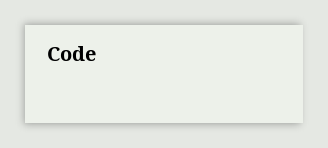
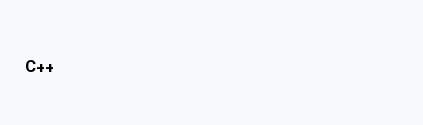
[47,46,96,61] Code -> [25,60,54,72] C++

